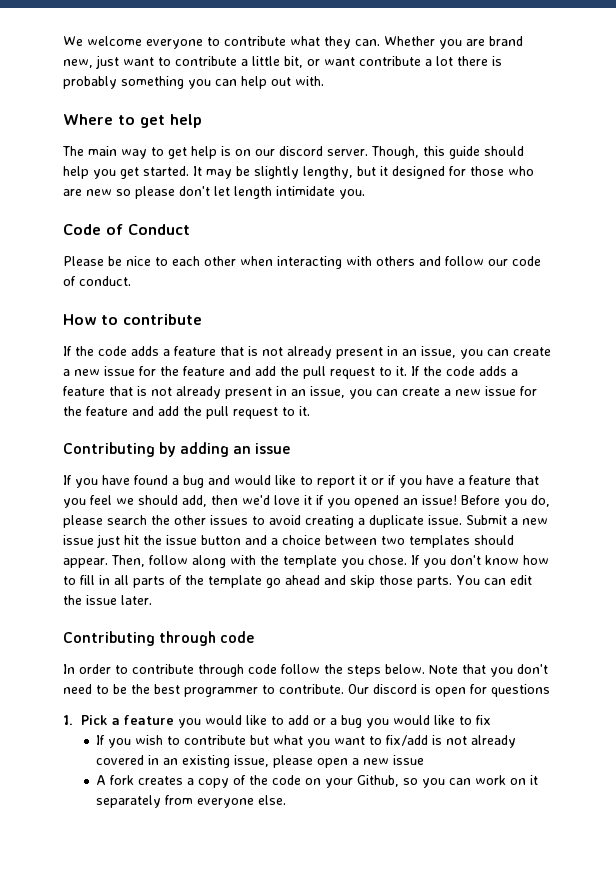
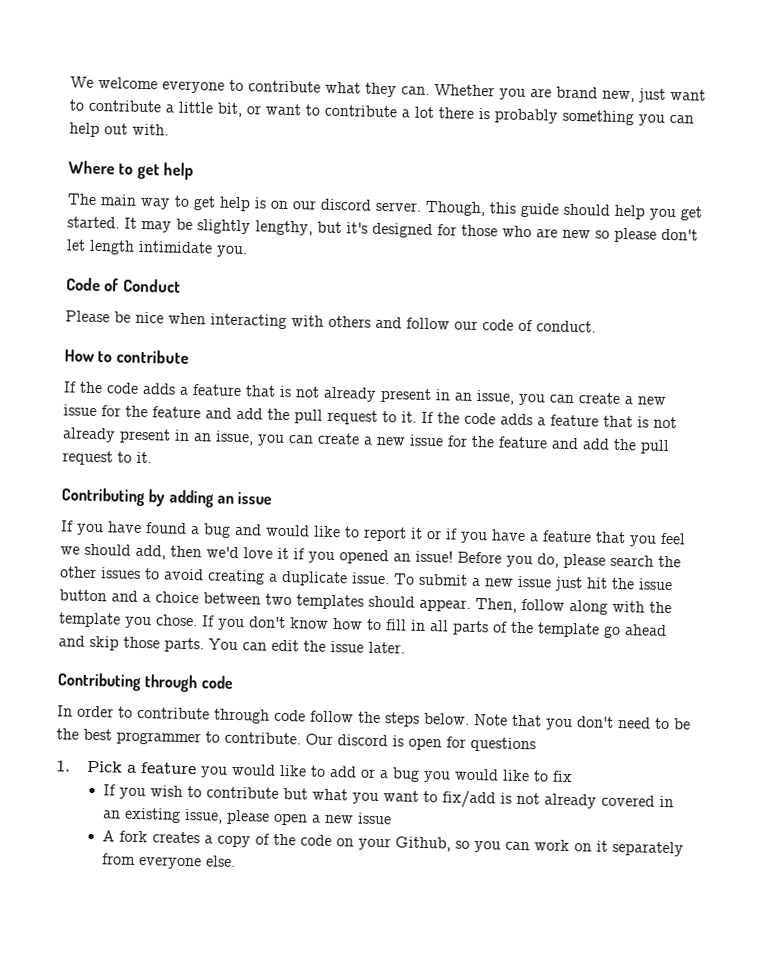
(355, 61) none -> [305,104,321,116] to
[380,166,388,176] it -> [346,222,368,234] it's
[155,256,236,266] to each other -> (164, 317) none
[466,515,507,525] Submit -> [393,573,468,586] To submit

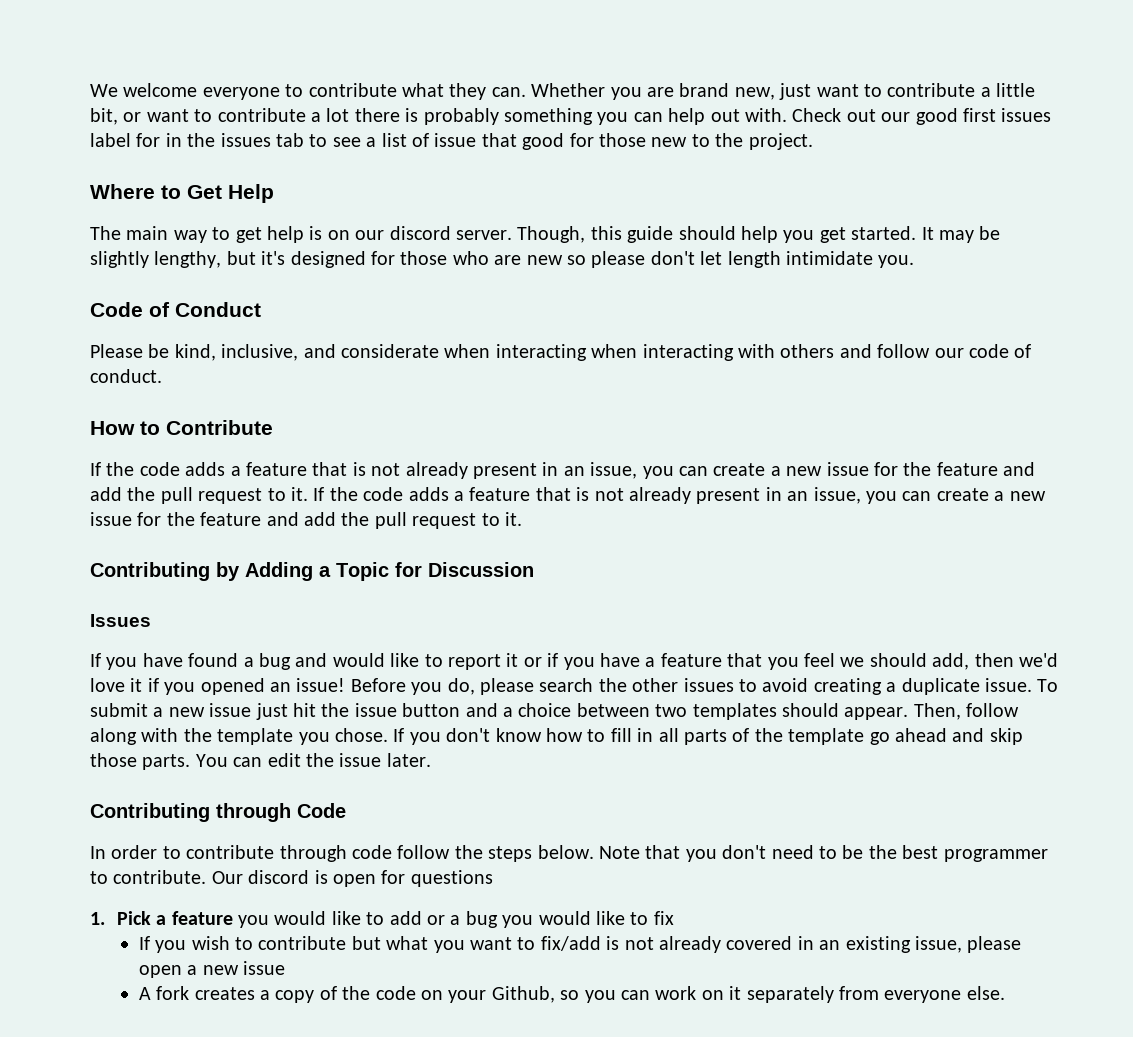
(169, 129) none -> [792,108,1052,125] [90,133,813,150] Check out our good first issues label for in the issues tab to see a list of issue that good for those new to the project.
[136,162,195,181] get help -> [187,184,274,203] Get Help
[135,311,164,324] nice -> [174,344,587,361] kind, inclusive, and considerate when interacting
[115,349,189,364] contribute -> [166,420,273,435] Contribute
[168,489,273,508] adding an issue -> [245,562,534,581] [90,614,151,627] Adding a Topic for Discussion // Issues
[200,675,234,689] code -> [297,803,346,818] Code

